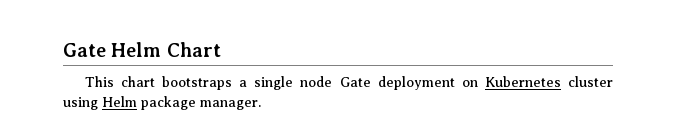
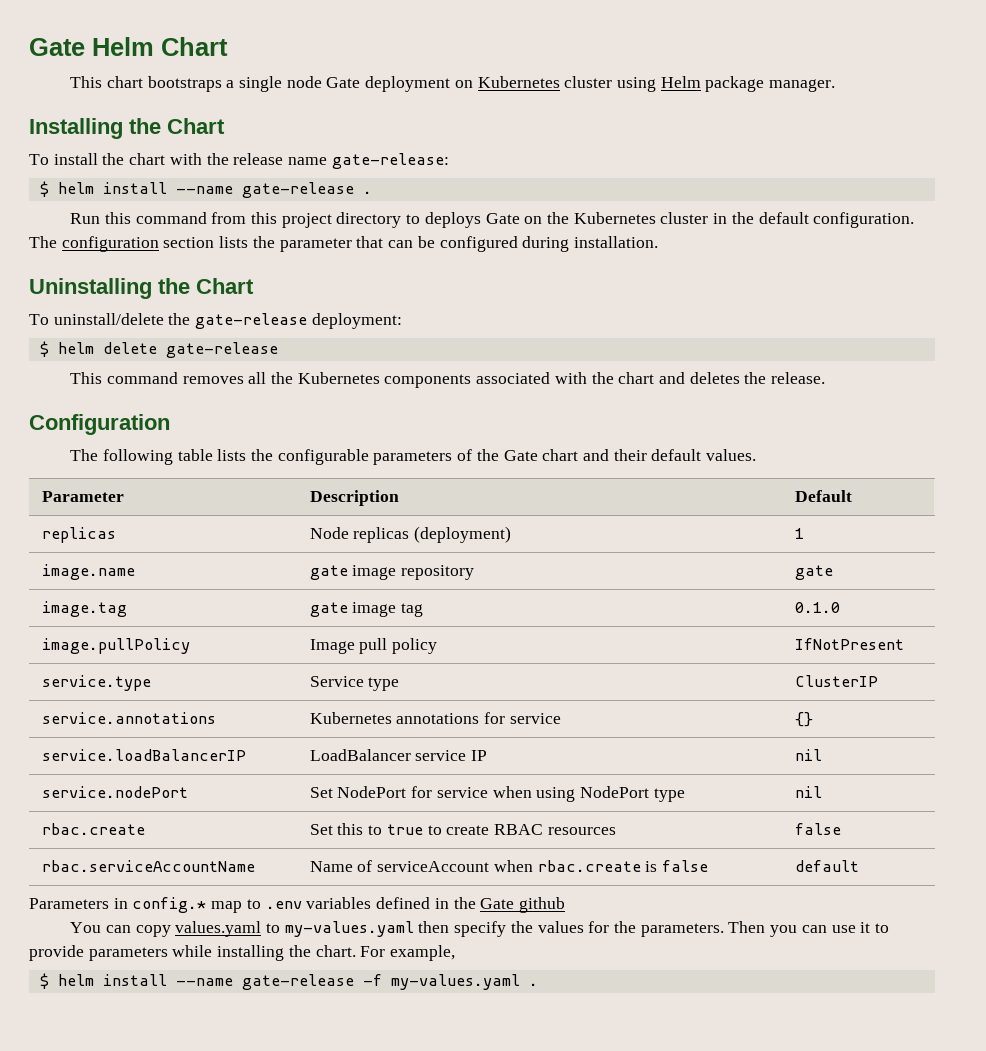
(261, 105) none -> [29,118,225,139] [29,153,449,169] [39,181,372,198] [70,212,915,228] [29,236,658,252] [29,278,254,299] [29,313,402,329] [39,341,278,358] [70,372,826,388] [29,414,170,435] [70,449,757,465] [41,491,124,502] [309,490,399,506] [794,490,852,502] [41,527,116,543] [309,526,512,543] [794,528,804,539] [41,564,135,580] [309,565,475,580] [794,565,833,580] [41,601,127,617] [309,602,424,617] [794,602,840,613] [41,638,190,654] [309,638,438,654] [794,638,904,650] [41,675,151,691] [309,676,400,691] [794,675,878,687] [41,712,216,724] [309,712,561,724] [794,712,813,727] [41,749,246,761] [309,749,488,761] [794,749,822,761] [41,786,188,798] [309,786,685,802] [794,786,822,798] [41,823,145,835] [309,823,616,835] [794,823,841,835] [41,860,255,872] [309,860,709,872] [794,860,859,872] [29,897,565,913] [70,921,890,937] [29,945,456,961] [39,973,538,990] // Installing the Chart // To install the chart with the release name gate-release: // $ helm install --name gate-release . // Run this command from this project directory to deploys Gate on the Kubernetes cluster in the default configuration. The configuration section lists the parameter that can be configured during installation. // Uninstalling the Chart // To uninstall/delete the gate-release deployment: // $ helm delete gate-release // This command removes all the Kubernetes components associated with the chart and deletes the release. // Configuration // The following table lists the configurable parameters of the Gate chart and their default values. // Parameter | Description | Default // replicas | Node replicas (deployment) | 1 // image.name | gate image repository | gate // image.tag | gate image tag | 0.1.0 // image.pullPolicy | Image pull policy | IfNotPresent // service.type | Service type | ClusterIP // service.annotations | Kubernetes annotations for service | {} // service.loadBalancerIP | LoadBalancer service IP | nil // service.nodePort | Set NodePort for service when using NodePort type | nil // rbac.create | Set this to true to create RBAC resources | false // rbac.serviceAccountName | Name of serviceAccount when rbac.create is false | default // Parameters in config.* map to .env variables defined in the Gate github // You can copy values.yaml to my-values.yaml then specify the values for the parameters. Then you can use it to provide parameters while installing the chart. For example, // $ helm install --name gate-release -f my-values.yaml .

